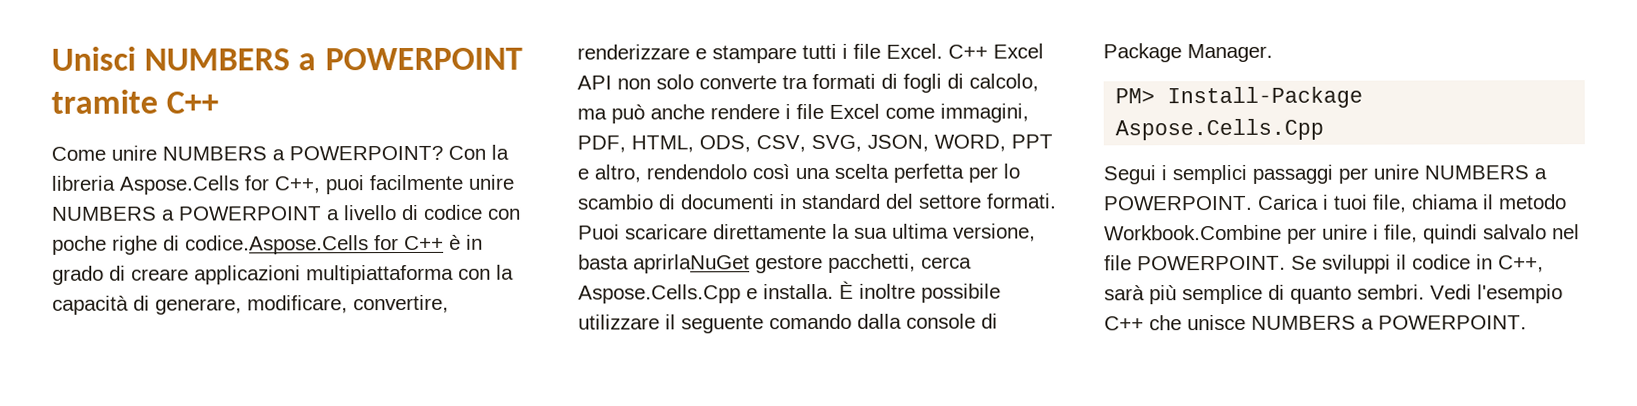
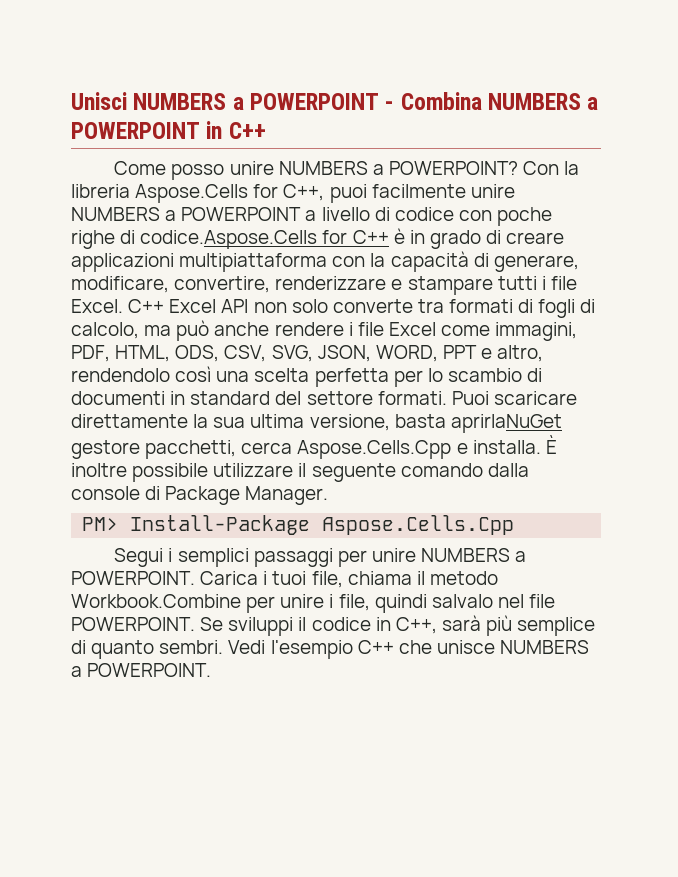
[51,89,158,114] tramite -> [385,92,599,110] [71,121,223,139] - Combina NUMBERS a POWERPOINT in
(106, 153) none -> [171,164,225,180] posso

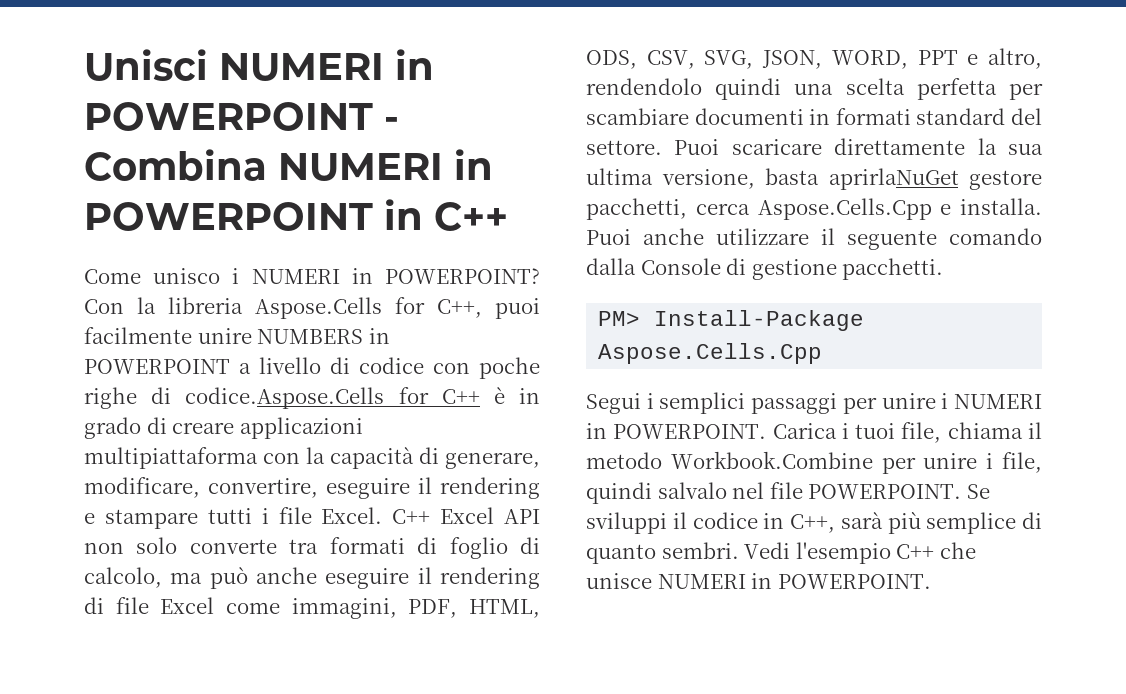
[133,93,244,110] NUMBERS a -> [219,49,434,81] NUMERI in
[488,93,599,110] NUMBERS a -> [278,149,493,181] NUMERI in
[171,161,384,180] posso unire NUMBERS a -> [153,268,373,284] unisco i NUMERI in
[165,210,177,221] a -> [368,328,390,344] in
[275,276,387,290] renderizzare -> [326,477,540,499] eseguire il rendering
[538,299,576,318] fogli -> [449,537,508,559] foglio
[274,322,353,336] rendere i -> [325,567,540,589] [84,597,104,614] eseguire il rendering di
[175,366,212,382] così -> [715,78,782,100] quindi
[427,368,543,382] lo scambio di -> [586,108,689,125] scambiare
(186, 398) none -> [835,108,911,125] formati
[306,391,447,405] settore formati. -> [586,140,662,155] settore.
[545,435,557,454] [71,463,209,482] È inoltre possibile -> [586,228,704,245] Puoi anche
[71,486,329,505] console di Package Manager. -> [640,258,944,280] Console di gestione pacchetti.
[421,548,527,562] NUMBERS a -> [941,393,1042,409] [586,423,607,439] i NUMERI in
[500,640,590,654] [71,666,82,677] NUMBERS a -> [657,573,773,589] NUMERI in

